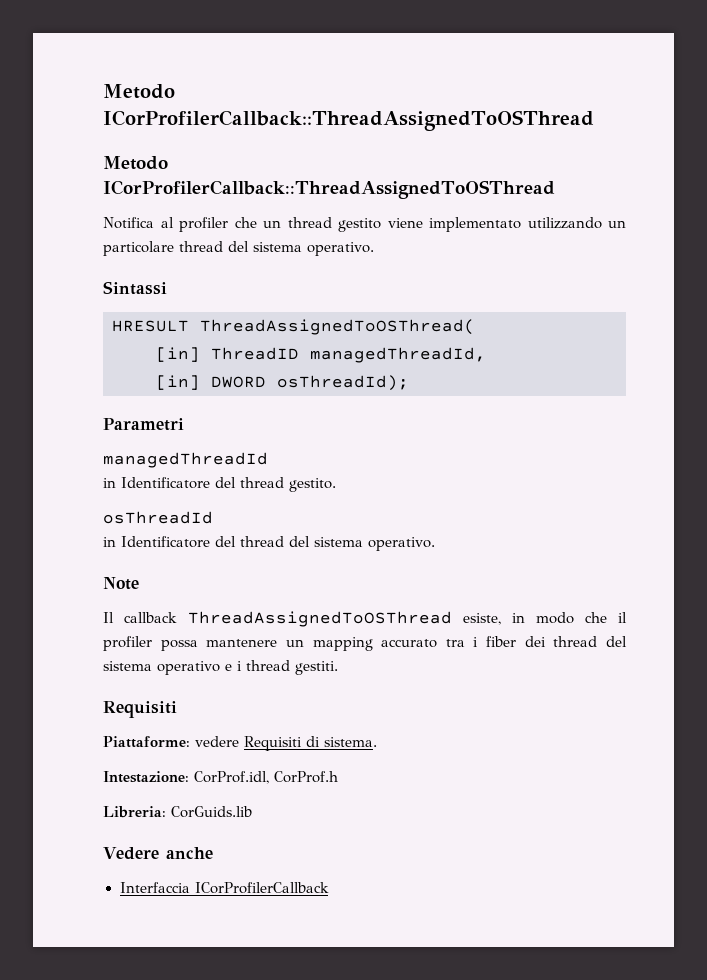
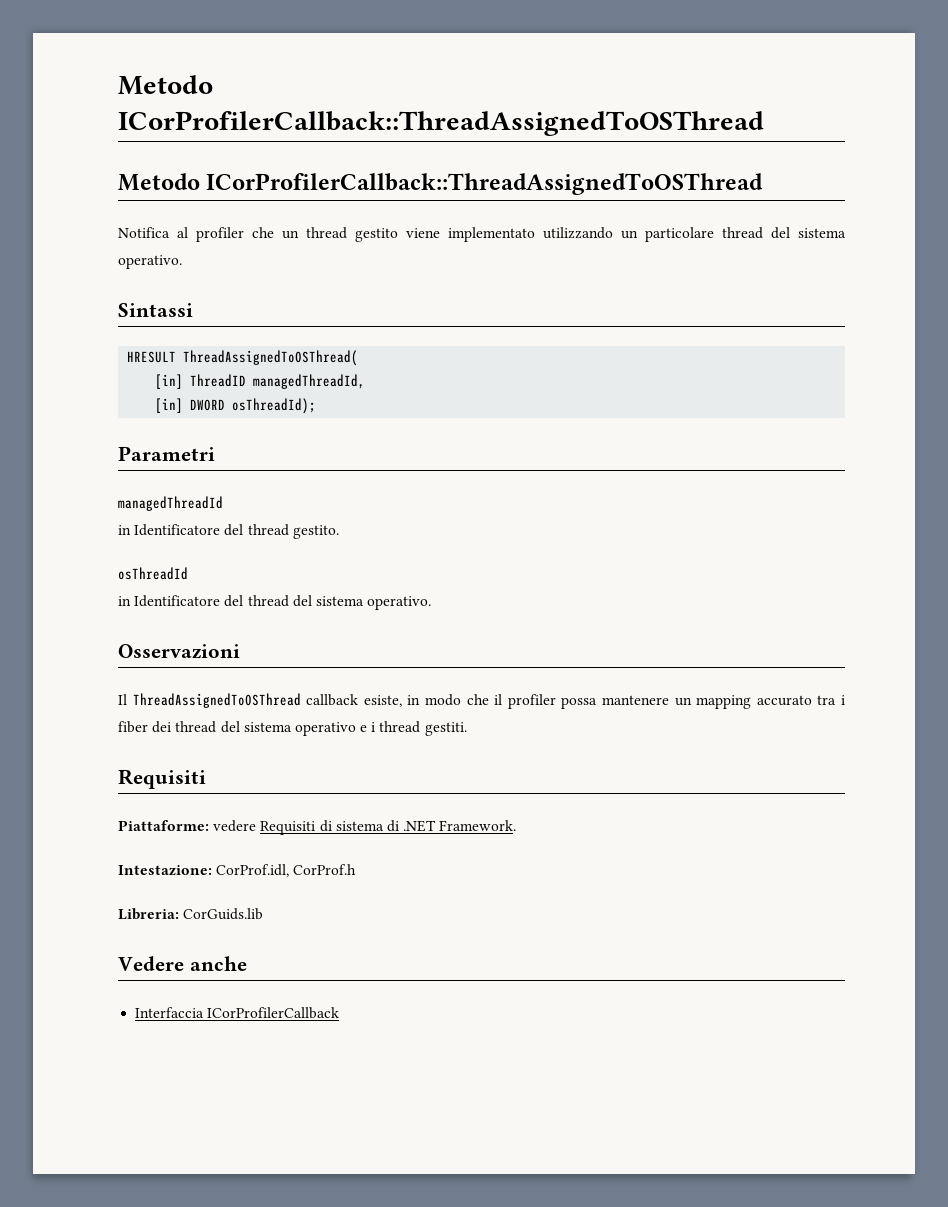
[103,577,139,590] Note -> [118,644,240,659] Osservazioni
[124,611,452,627] callback ThreadAssignedToOSThread -> [132,693,359,708] ThreadAssignedToOSThread callback
[324,737,377,747] sistema. -> [335,820,517,832] sistema di .NET Framework.

